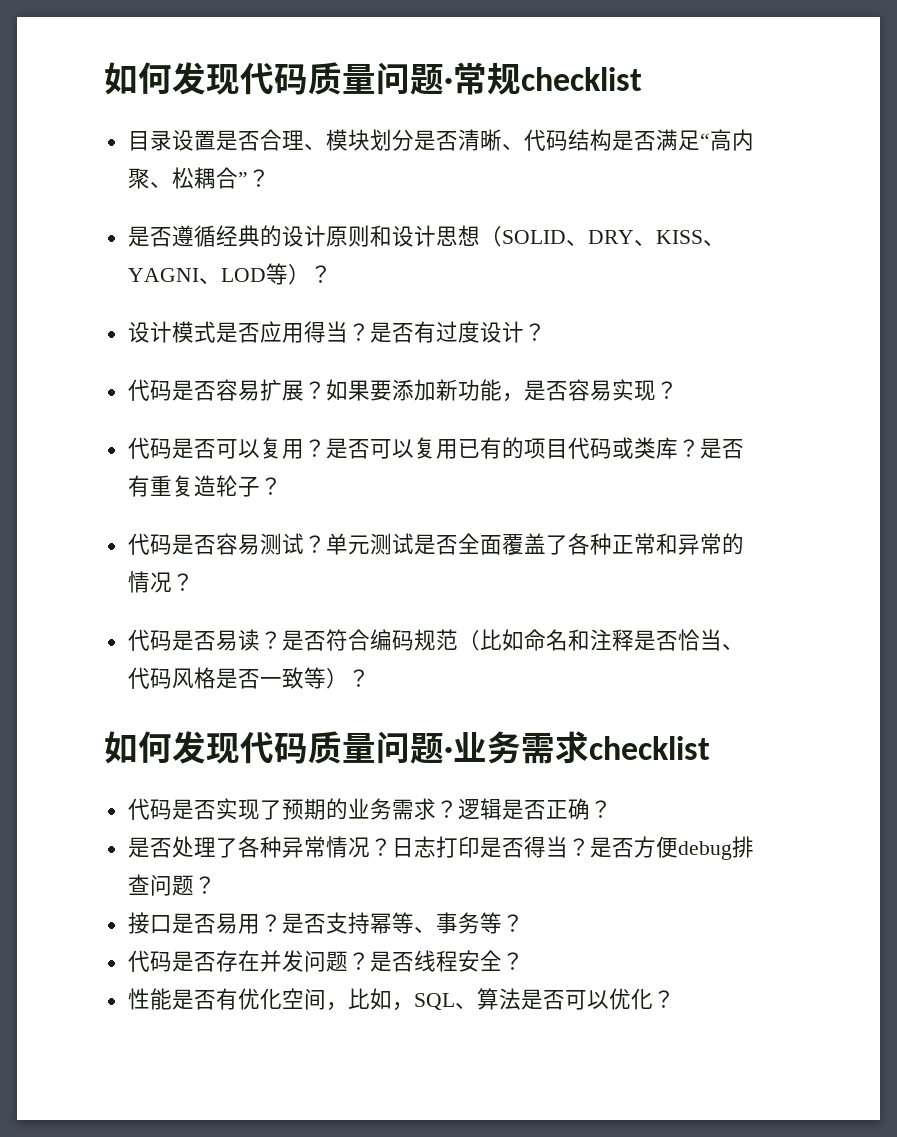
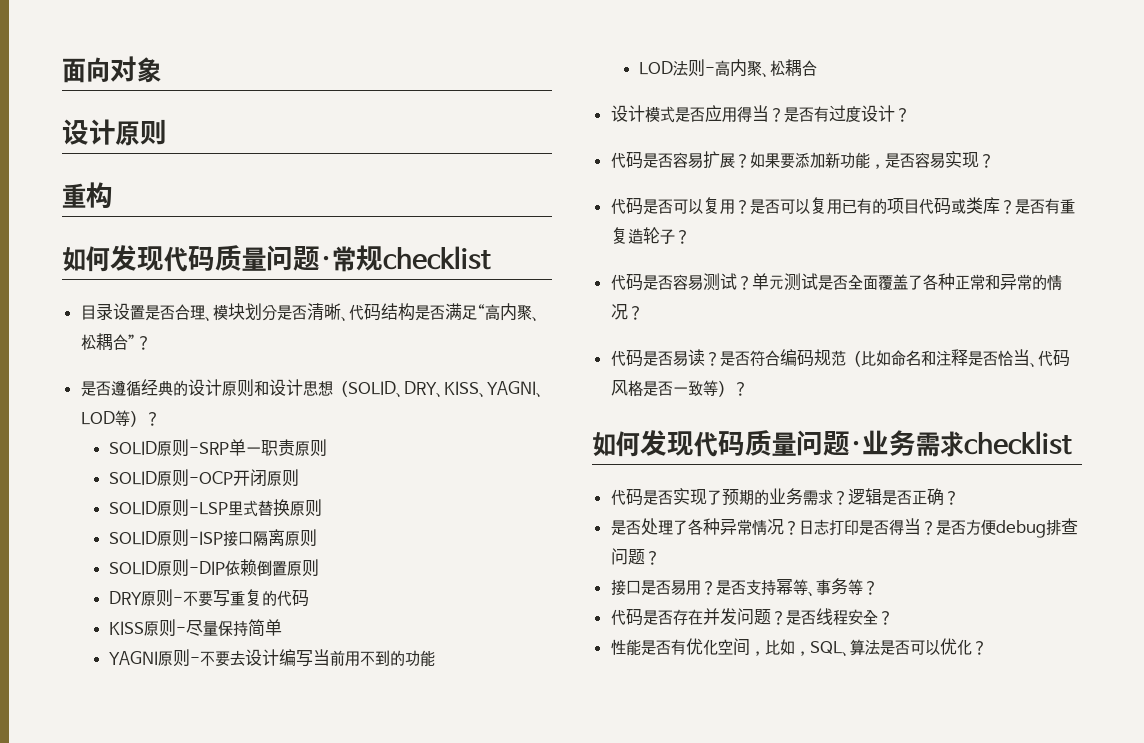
(104, 78) none -> [62,56,161,83] [62,119,167,146] [62,182,113,209] 面向对象 // 设计原则 // 重构 //
(332, 274) none -> [109,439,328,457] [109,469,300,487] [109,499,323,517] [109,529,318,547] [109,559,320,577] [109,589,310,607] [109,619,283,637] [109,649,436,667] [639,59,818,78] // SOLID原则-SRP单一职责原则 // SOLID原则-OCP开闭原则 // SOLID原则-LSP里式替换原则 // SOLID原则-ISP接口隔离原则 // SOLID原则-DIP依赖倒置原则 // DRY原则-不要写重复的代码 // KISS原则-尽量保持简单 // YAGNI原则-不要去设计编写当前用不到的功能 // LOD法则-高内聚、松耦合

